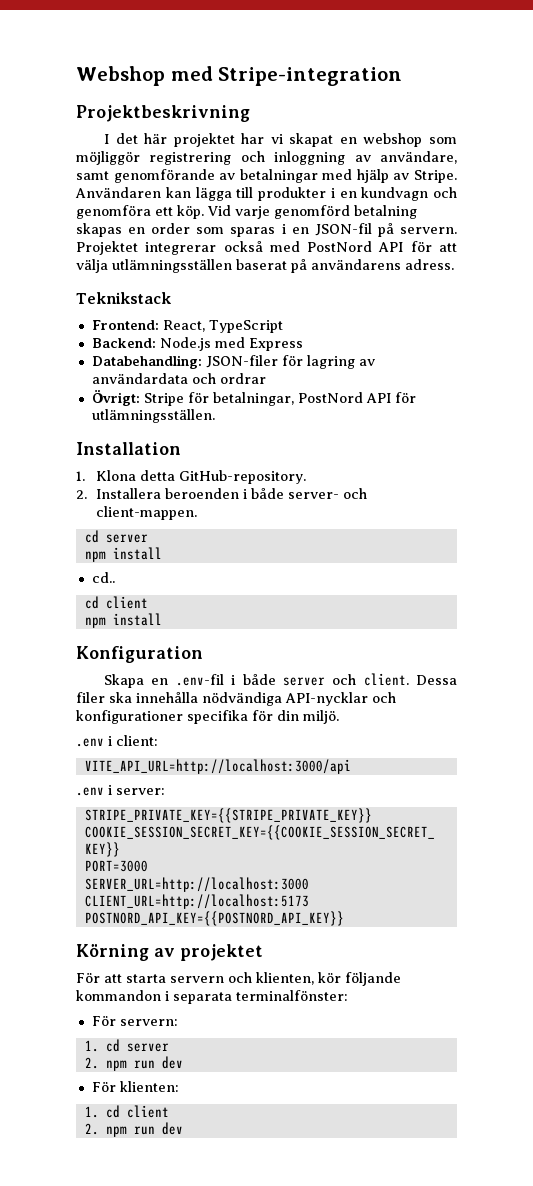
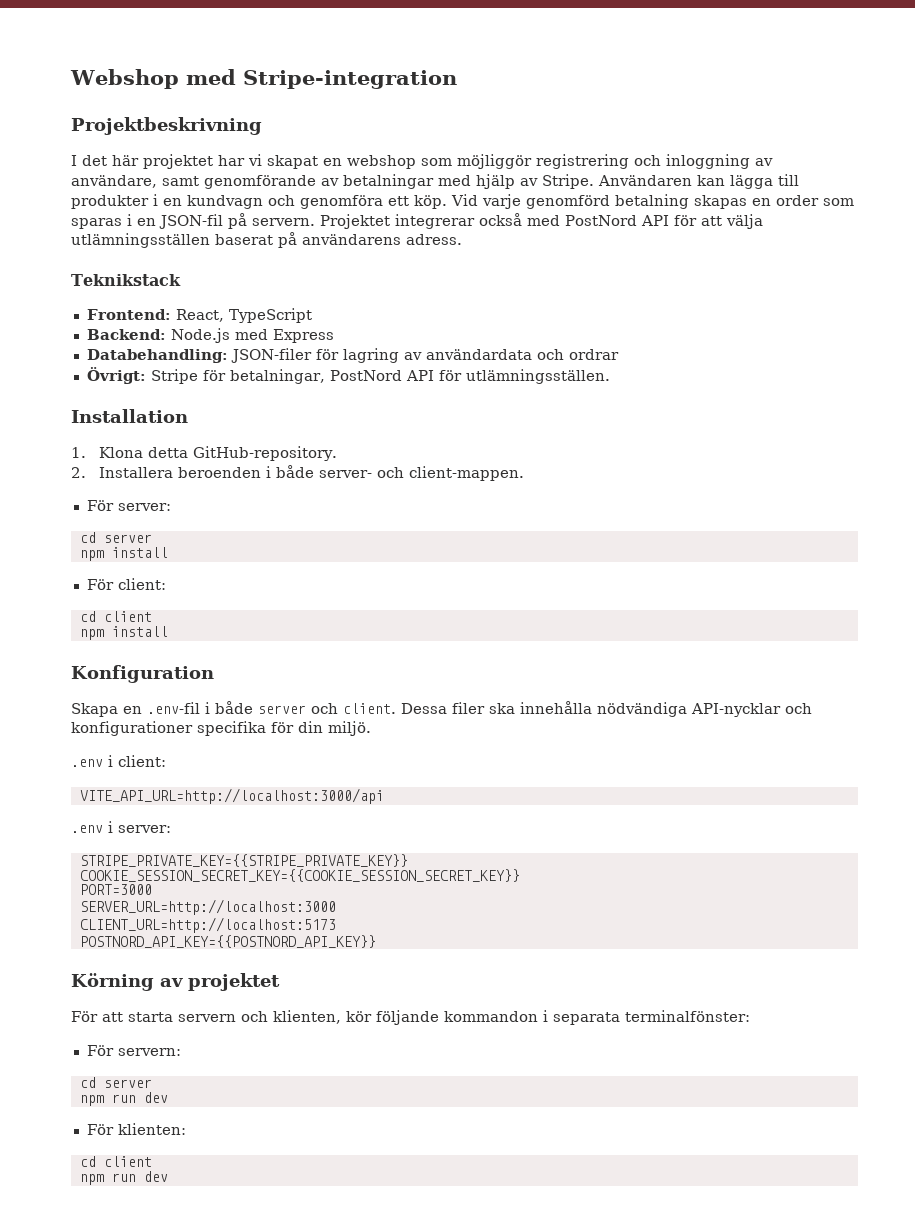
(197, 513) none -> [86,500,171,511] // För server:
[91,572,115,583] cd.. -> [86,578,166,590] För client:
[84,1039,169,1052] [84,1057,99,1069] 1. cd server // 2. -> [79,1077,152,1088] cd server //
[84,1105,169,1118] [84,1123,99,1135] 1. cd client // 2. -> [79,1156,152,1167] cd client //

